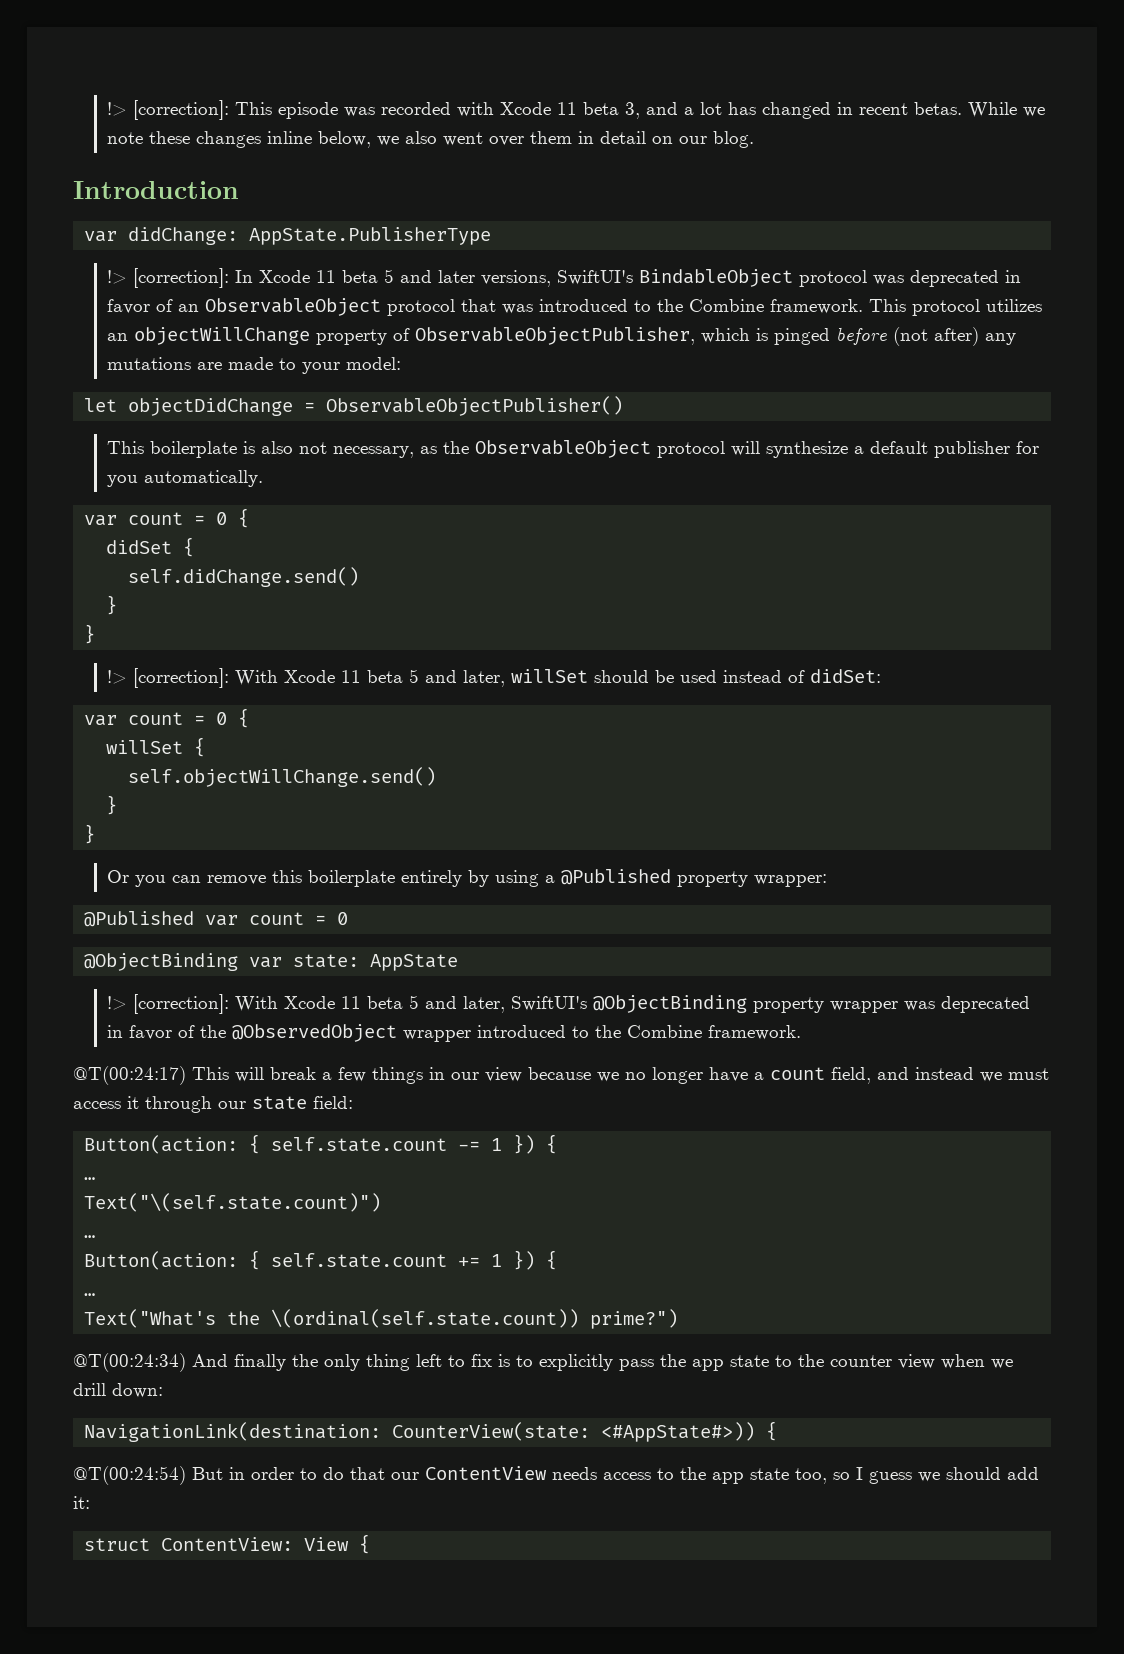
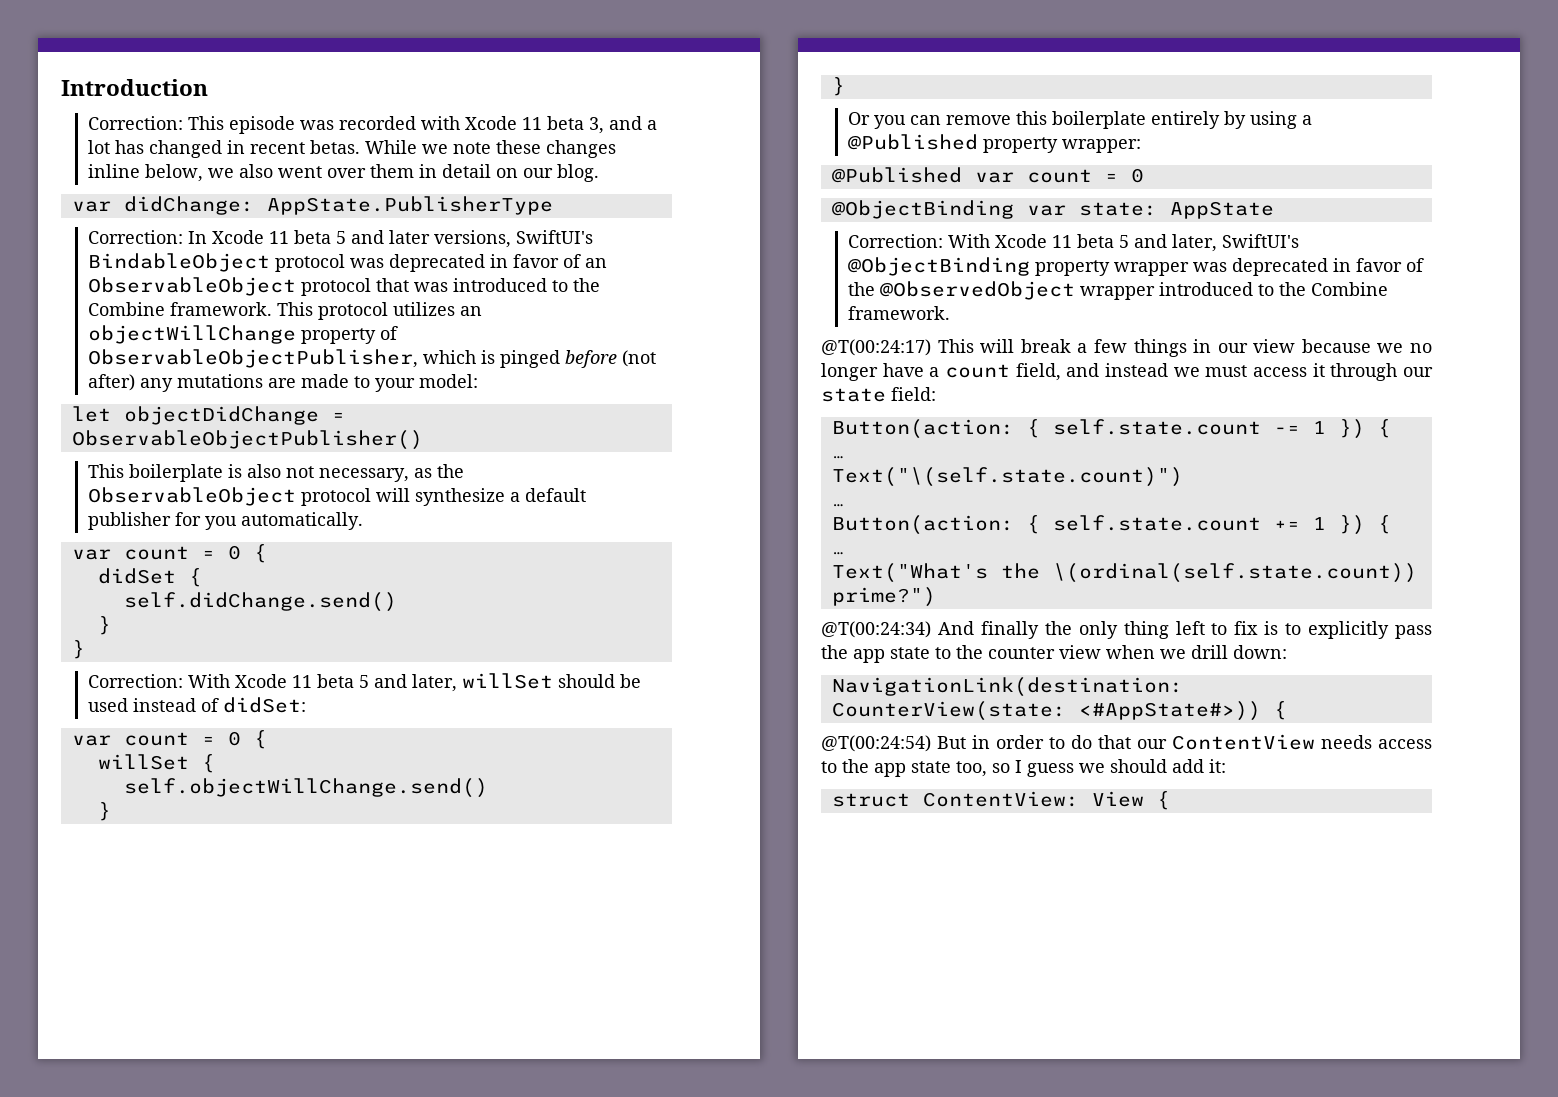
[107,100,230,120] !> [correction]: -> [61,79,208,96] [87,116,183,130] Introduction // Correction:
[73,181,239,199] // Introduction -> (599, 173) none
[107,268,230,288] !> [correction]: -> [87,230,183,244] Correction:
[107,668,230,688] !> [correction]: -> [87,674,183,688] Correction:
[107,994,230,1014] !> [correction]: -> [847,234,943,248] Correction:

